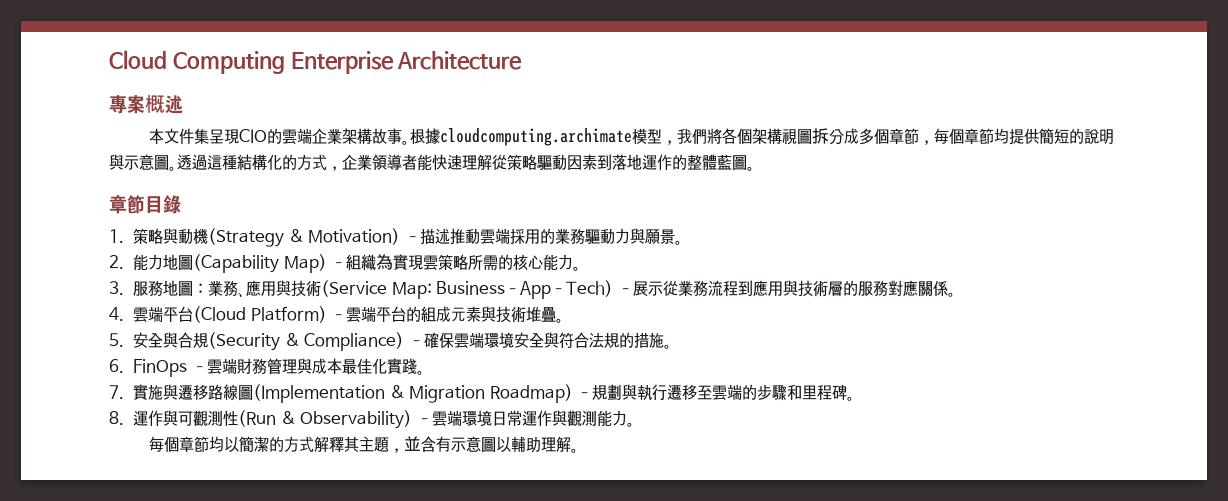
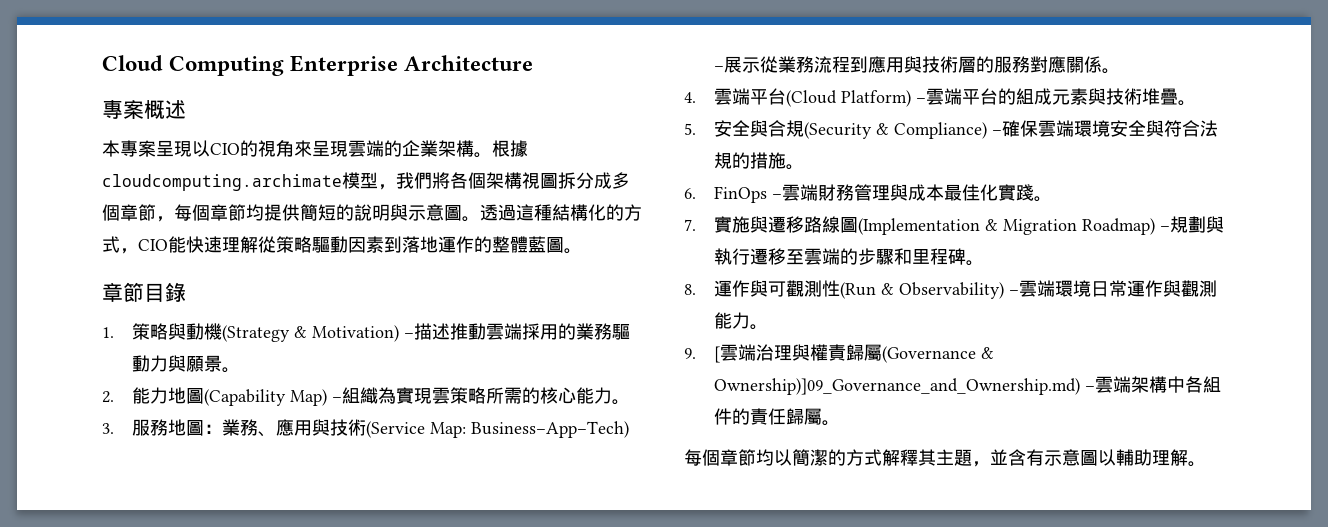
[164,128,313,145] 文件集呈現CIO的雲端 -> [120,140,402,157] 專案呈現以CIO的視角來呈現雲端的
[372,128,403,144] 故事 -> (474, 148) none
[342,154,417,170] 企業領導者 -> [138,239,168,251] CIO
(635, 424) none -> [684,344,995,363] [714,376,1222,395] [714,408,841,426] // 9. [雲端治理與權責歸屬(Governance & Ownership)]09_Governance_and_Ownership.md) –雲端架構中各組件的責任歸屬。

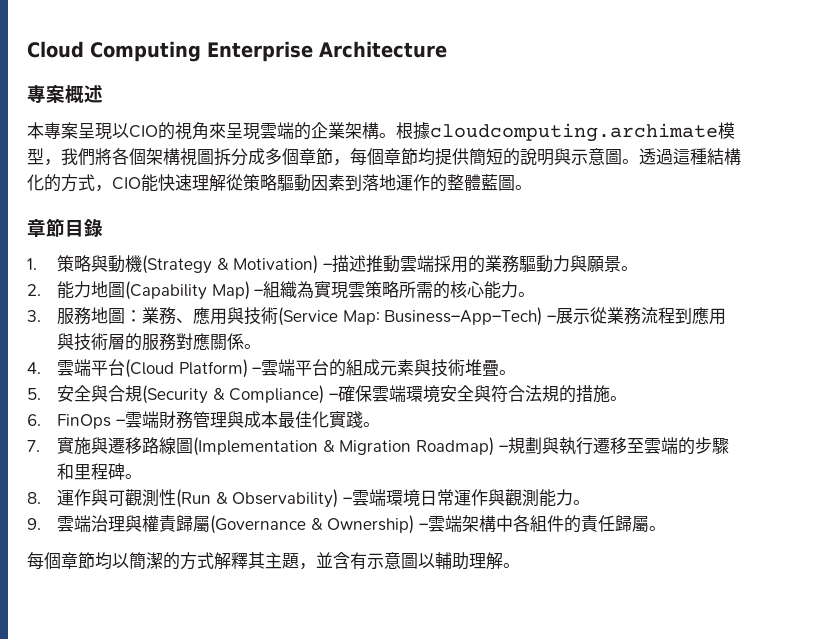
[714,346,721,363] [ -> (41, 524) none
[714,378,1081,395] Ownership)]09_Governance_and_Ownership.md) -> [327,515,415,534] Ownership)

